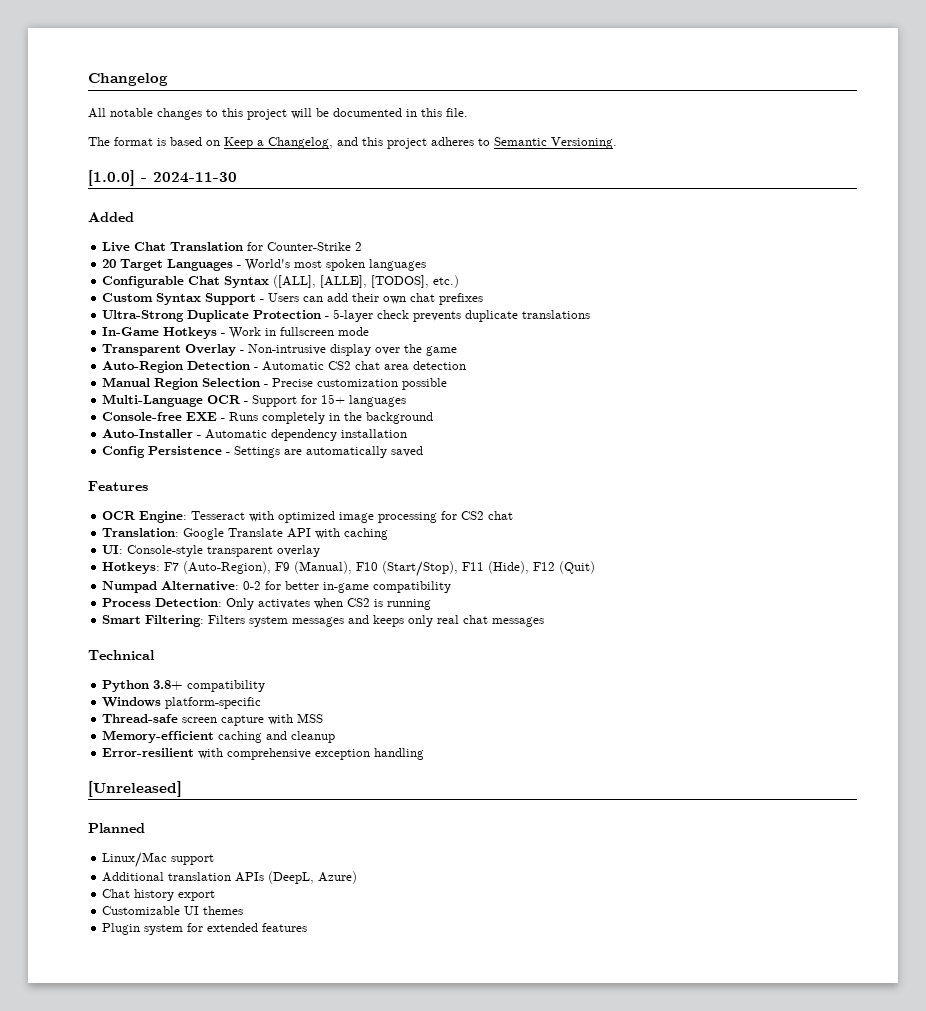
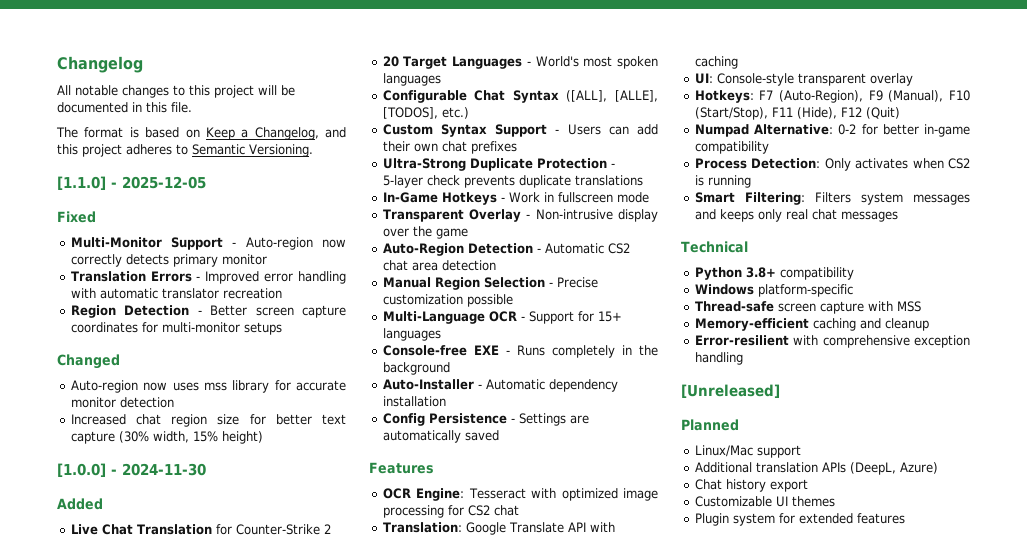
(617, 143) none -> [57,176,206,190] [57,211,96,223] [70,237,346,250] [70,254,267,267] [70,271,346,284] [70,288,282,299] [70,305,346,318] [70,322,282,335] [57,354,120,369] [70,380,346,393] [70,397,174,408] [70,414,346,427] [70,431,263,444] // [1.1.0] - 2025-12-05 // Fixed // Multi-Monitor Support - Auto-region now correctly detects primary monitor // Translation Errors - Improved error handling with automatic translator recreation // Region Detection - Better screen capture coordinates for multi-monitor setups // Changed // Auto-region now uses mss library for accurate monitor detection // Increased chat region size for better text capture (30% width, 15% height)

